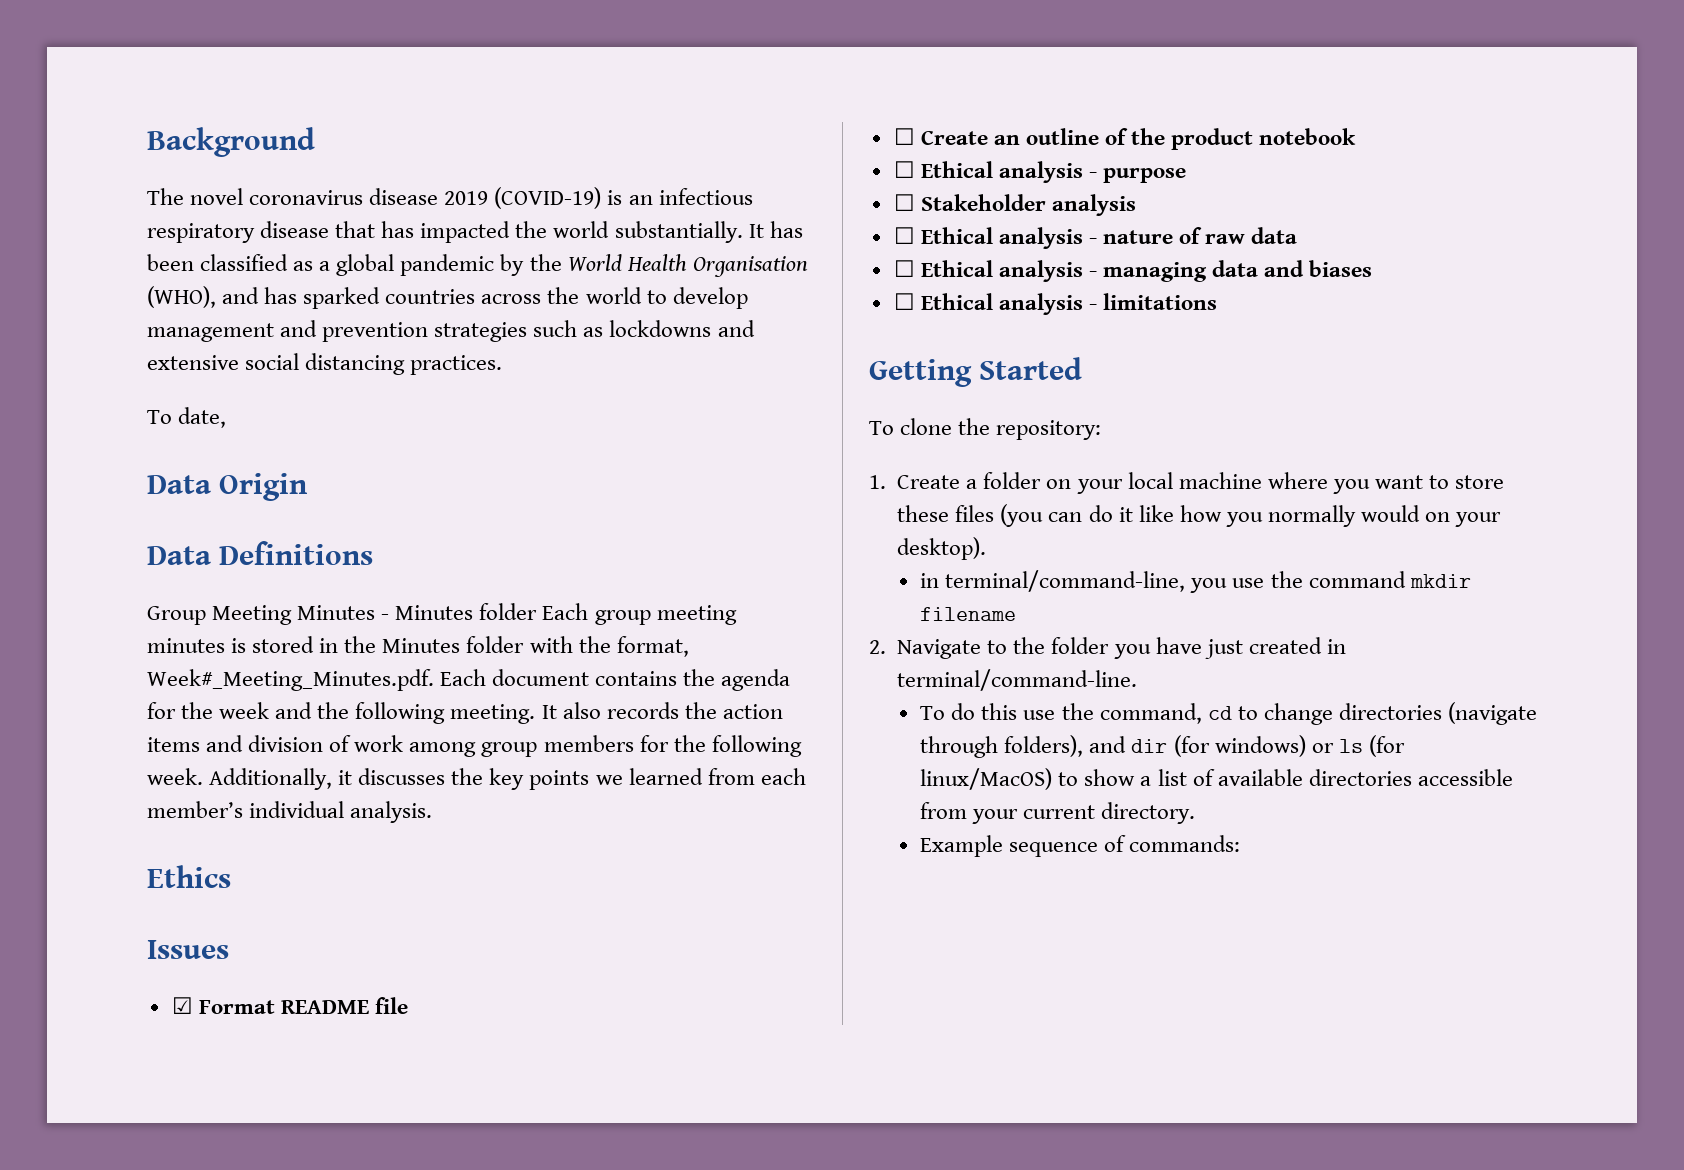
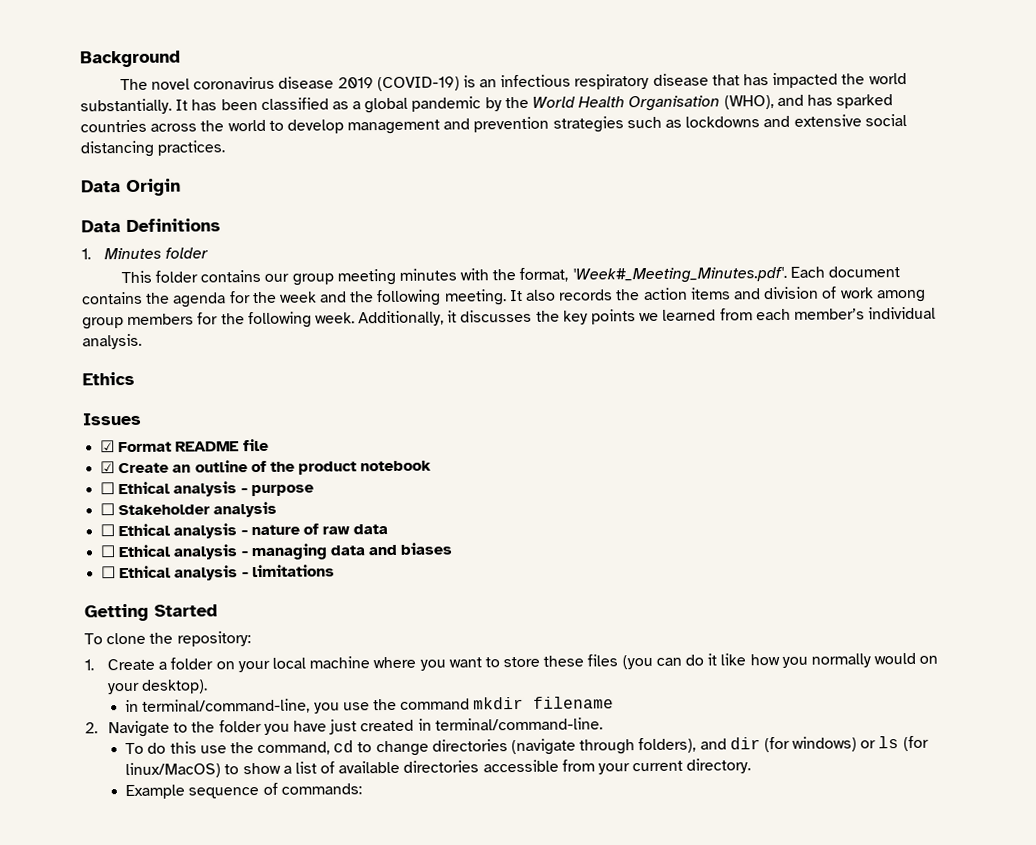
[147,407,227,428] // To date, -> (226, 148) none
[147,603,737,625] [147,636,525,653] Group Meeting Minutes - Minutes folder Each group meeting minutes is stored in the Minutes folder -> [81,247,210,260] [120,268,457,286] 1. Minutes folder // This folder contains our group meeting minutes
[147,669,434,691] Week#_Meeting_Minutes.pdf. -> [571,266,787,284] 'Week#_Meeting_Minutes.pdf'.
[893,128,915,145] ☐ -> [100,461,116,474] ☑

